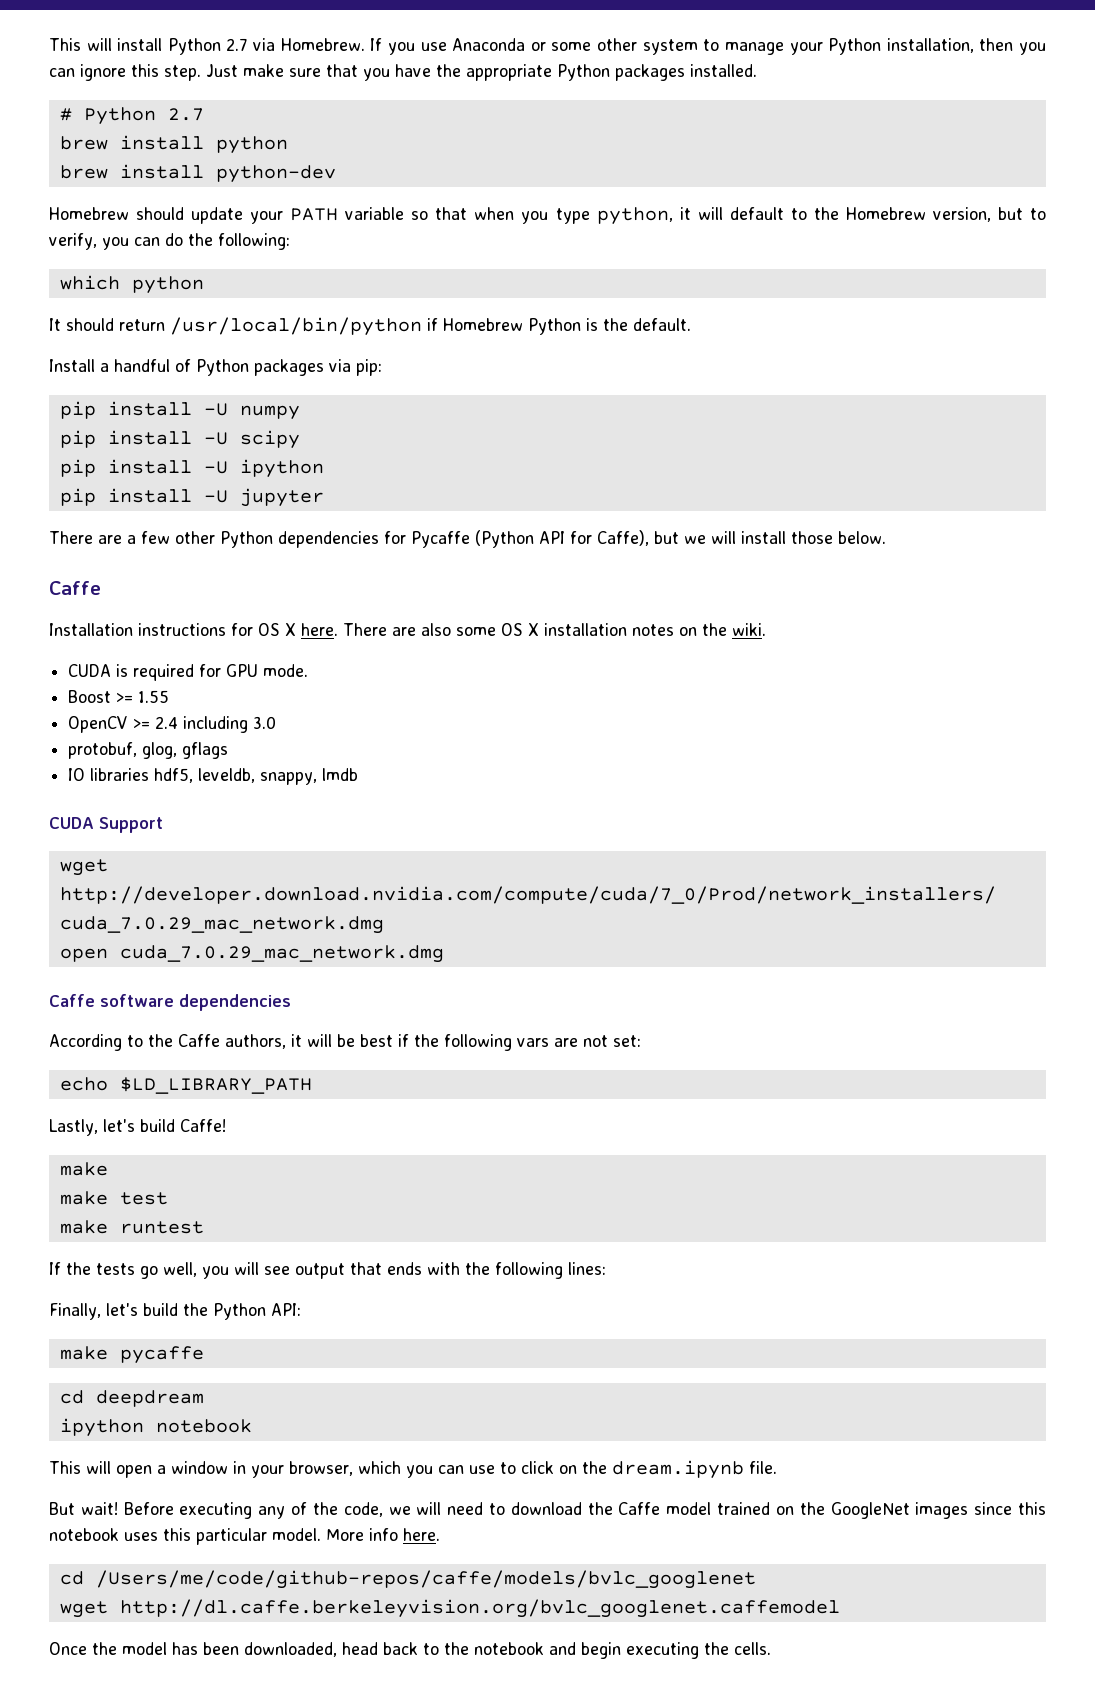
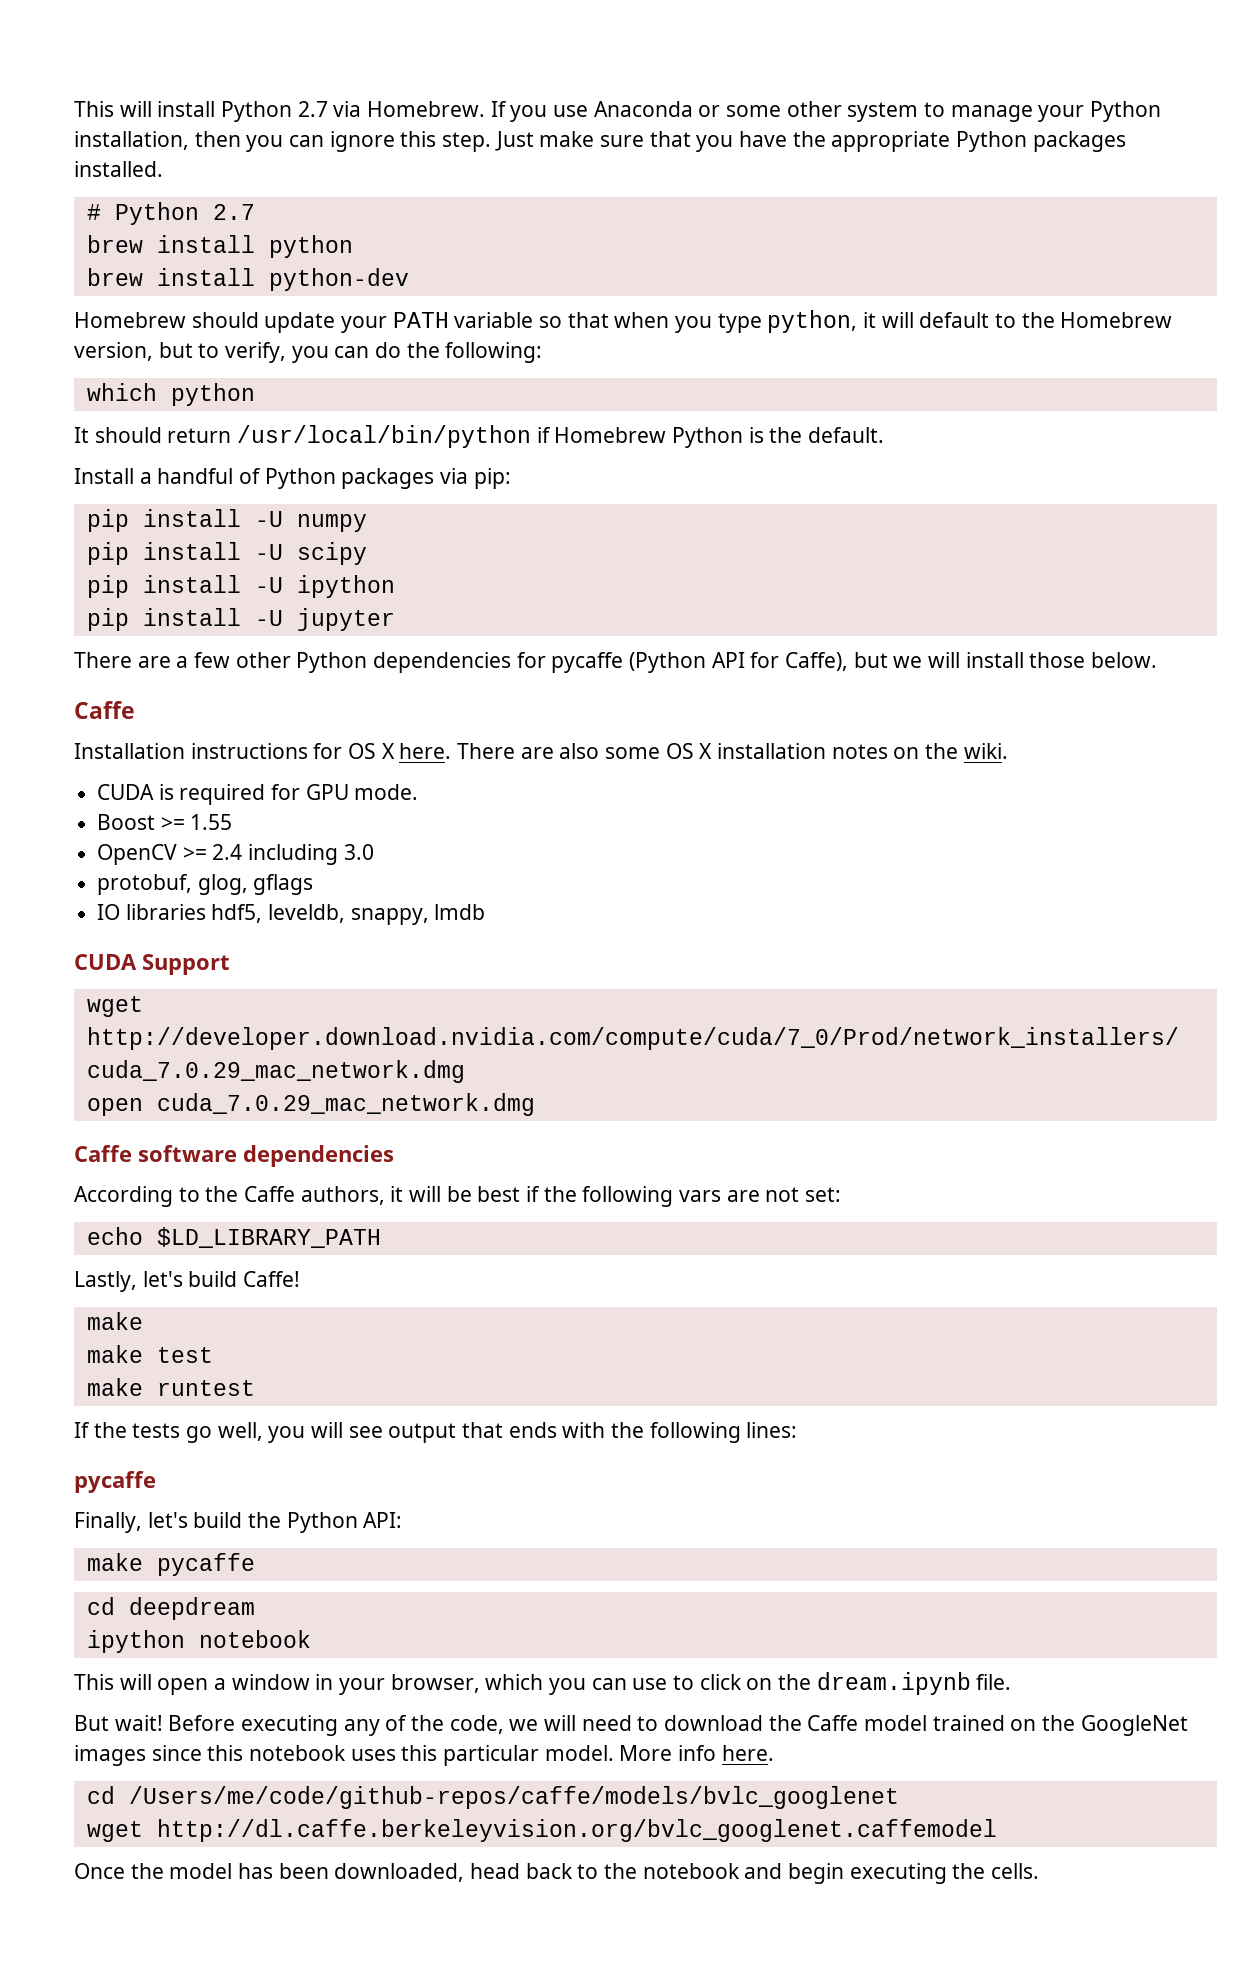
[411,531,470,548] Pycaffe -> [551,652,624,673] pycaffe
(606, 1268) none -> [74,1471,156,1493] // pycaffe

